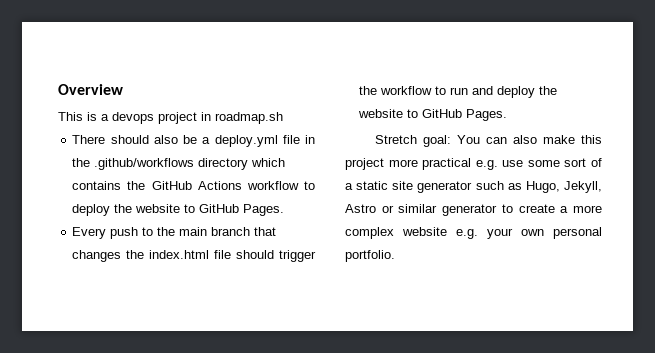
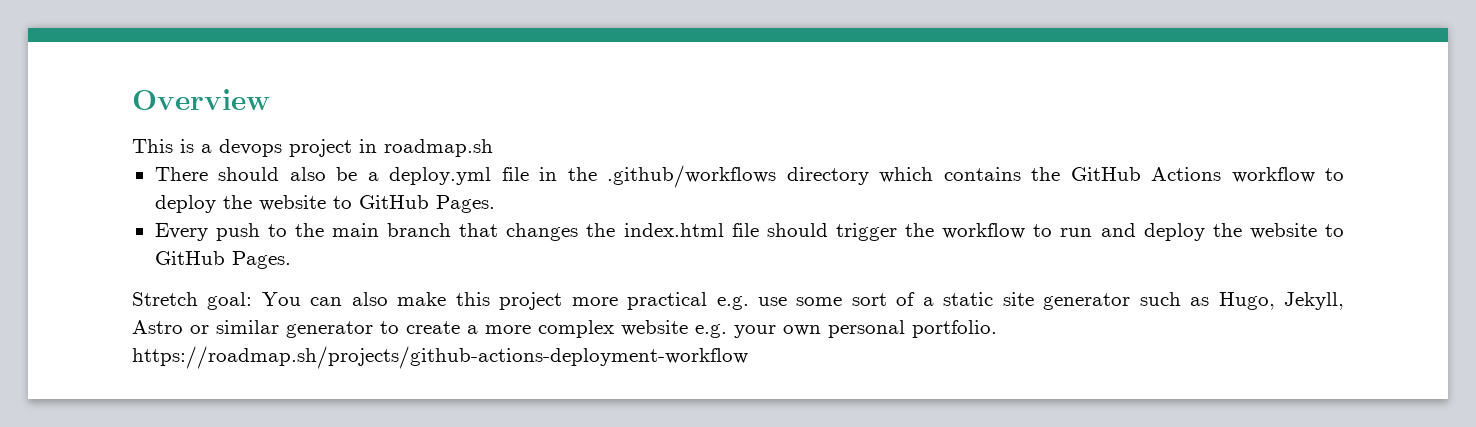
(395, 256) none -> [132,346,748,369] https://roadmap.sh/projects/github-actions-deployment-workflow

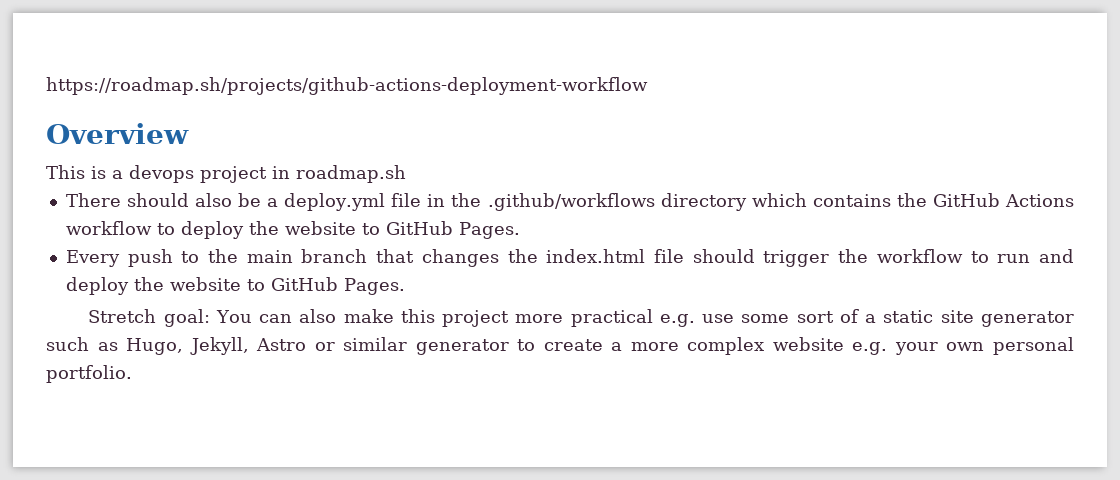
(132, 99) none -> [46,77,648,95] https://roadmap.sh/projects/github-actions-deployment-workflow //
[132,346,748,369] https://roadmap.sh/projects/github-actions-deployment-workflow -> (132, 374) none

